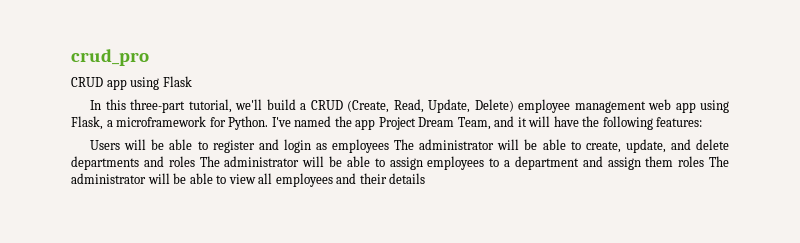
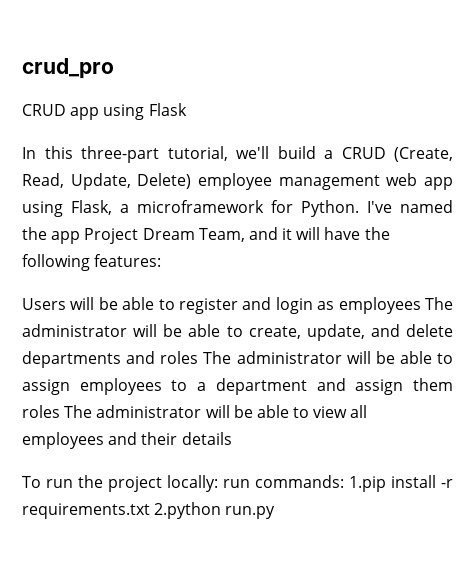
(426, 178) none -> [22,475,453,492] [22,502,276,519] // To run the project locally: run commands: 1.pip install -r requirements.txt 2.python run.py

